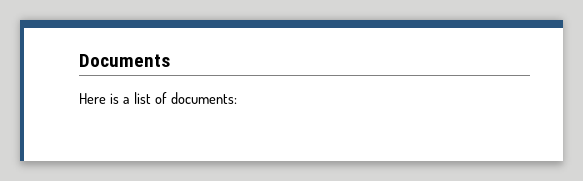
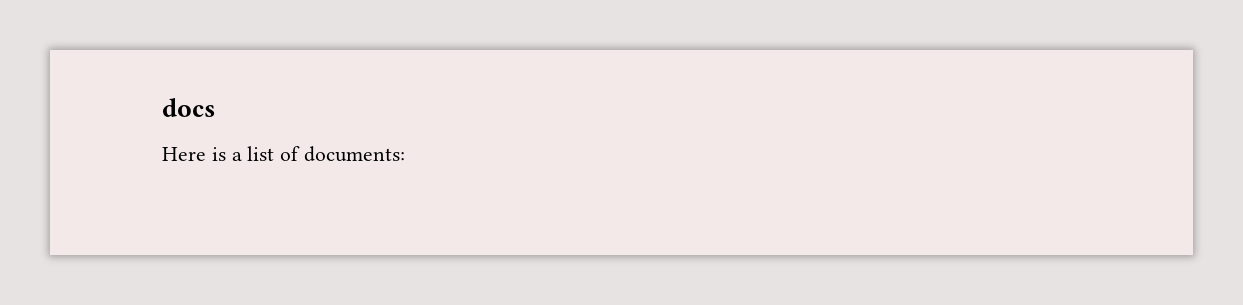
[79,54,170,67] Documents -> [162,98,216,117] docs

